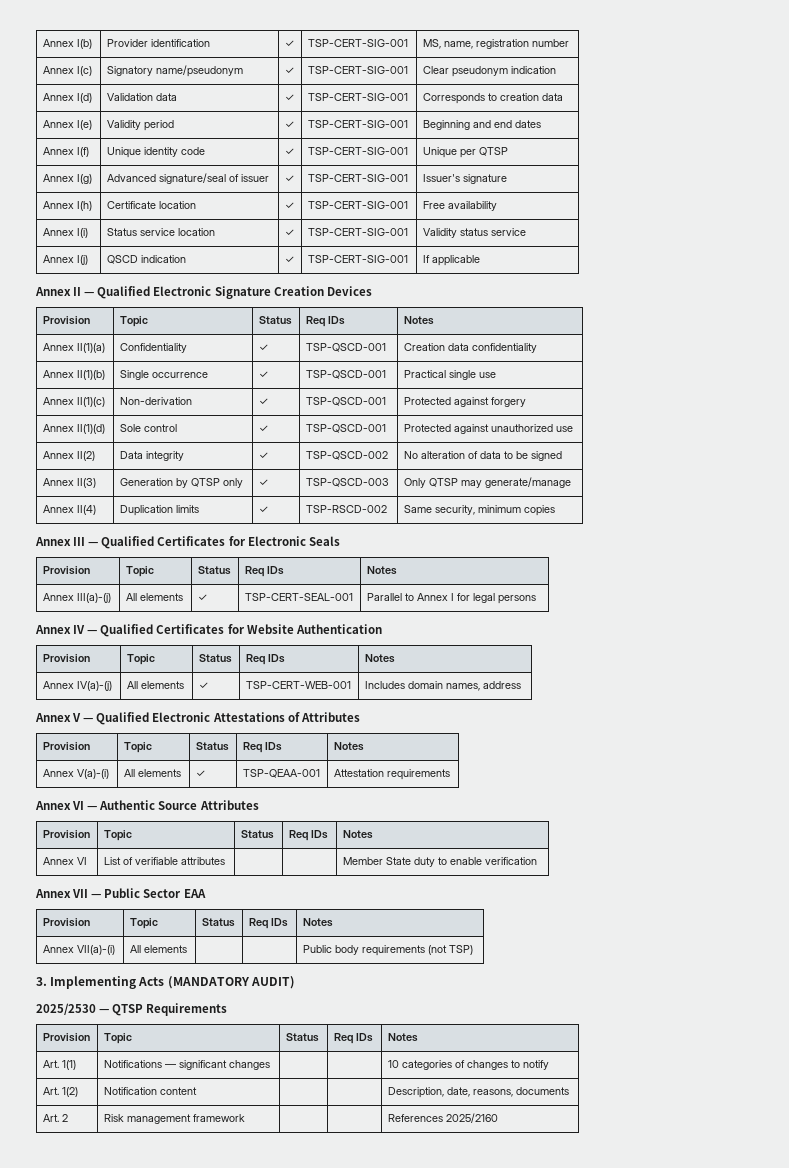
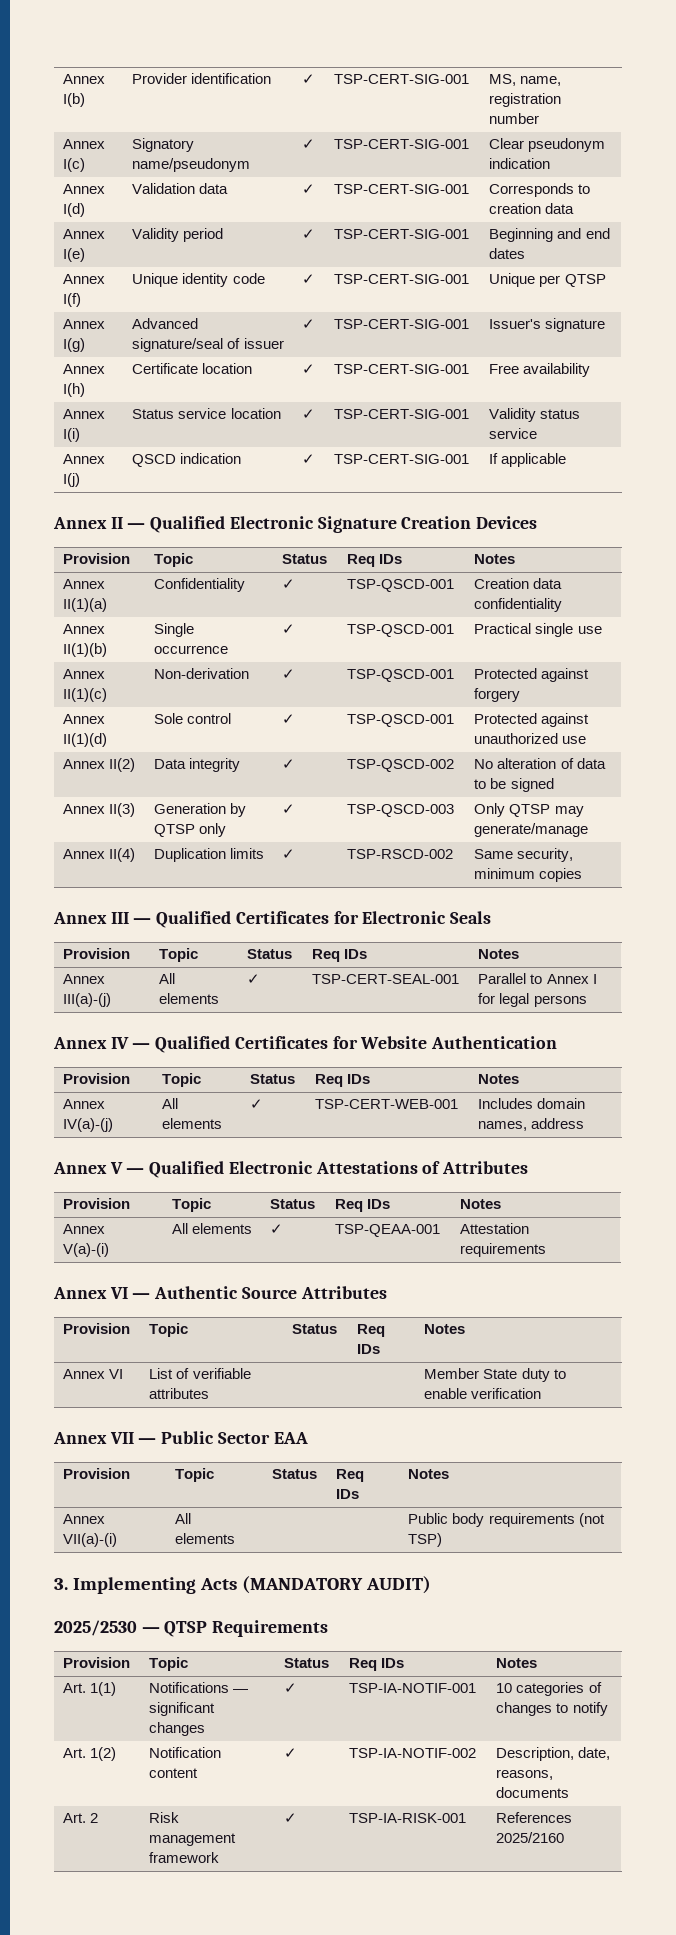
(270, 1065) | -> [284,1683,298,1693] [349,1683,477,1693] ✓ | TSP-IA-NOTIF-001
(197, 1091) | -> [284,1748,298,1758] [349,1748,477,1758] ✓ | TSP-IA-NOTIF-002
(245, 1118) | -> [284,1813,298,1823] [349,1813,467,1823] ✓ | TSP-IA-RISK-001

